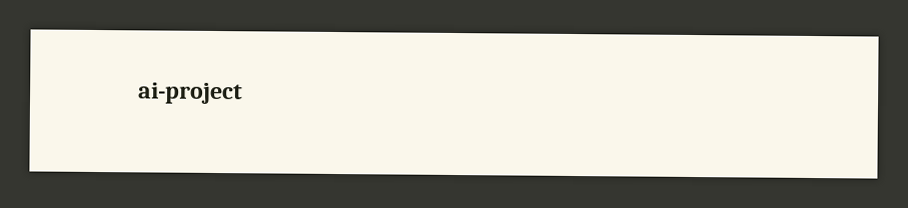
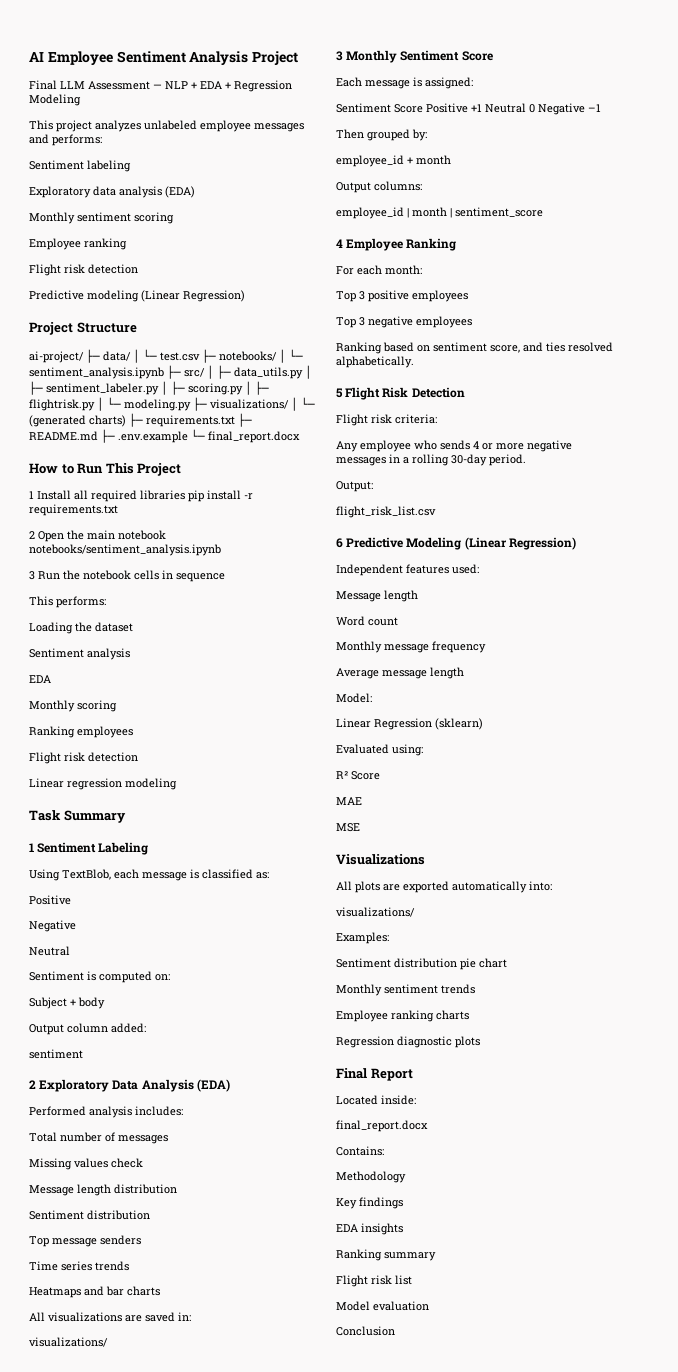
[137,82,243,105] ai-project -> [29,51,299,65] [29,80,292,92] [29,94,81,106] [29,120,304,132] [29,134,102,146] [29,160,131,172] [29,186,195,198] [29,212,174,224] [29,238,127,250] [29,264,138,276] [29,290,245,302] [29,322,137,335] [29,349,303,363] [29,365,312,379] [29,381,269,395] [29,397,315,411] [29,413,252,427] [29,429,300,443] [29,463,182,476] [29,490,253,502] [29,504,118,516] [29,530,166,542] [29,544,221,556] [29,570,225,582] [29,596,106,608] [29,622,133,634] [29,648,130,660] [29,675,51,683] [29,700,117,712] [29,726,133,738] [29,752,138,764] [29,778,177,790] [29,810,126,823] [29,842,149,855] [29,869,269,881] [29,895,71,905] [29,920,76,932] [29,946,70,956] [29,971,170,983] [29,997,105,1009] [29,1023,146,1035] [29,1049,83,1059] [29,1079,230,1092] [29,1106,183,1118] [29,1132,168,1144] [29,1158,143,1170] [29,1184,177,1196] [29,1210,150,1220] [29,1235,141,1247] [29,1261,129,1271] [29,1286,160,1298] [29,1312,191,1322] [29,1337,108,1347] [336,50,493,63] [336,77,473,89] [336,103,601,115] [336,129,427,141] [336,155,451,167] [336,181,422,193] [336,207,543,219] [336,238,457,251] [336,265,422,275] [336,290,468,302] [336,316,472,328] [336,342,613,354] [336,356,414,368] [336,387,465,400] [336,414,437,426] [336,440,572,452] [336,454,526,466] [336,481,373,492] [336,506,436,518] [336,537,576,550] [336,564,479,576] [336,590,418,602] [336,616,398,626] [336,641,486,653] [336,667,464,679] [336,693,372,703] [336,718,483,730] [336,744,423,756] [336,771,380,780] [336,797,362,805] [336,823,360,832] [336,854,425,865] [336,881,552,893] [336,907,415,917] [336,932,389,944] [336,958,507,970] [336,984,475,996] [336,1010,469,1022] [336,1036,480,1048] [336,1068,413,1081] [336,1095,416,1105] [336,1120,428,1132] [336,1146,384,1156] [336,1171,406,1183] [336,1197,403,1209] [336,1223,403,1235] [336,1249,436,1261] [336,1275,412,1287] [336,1301,429,1311] [336,1326,395,1336] AI Employee Sentiment Analysis Project // Final LLM Assessment — NLP + EDA + Regression Modeling // This project analyzes unlabeled employee messages and performs: // Sentiment labeling // Exploratory data analysis (EDA) // Monthly sentiment scoring // Employee ranking // Flight risk detection // Predictive modeling (Linear Regression) // Project Structure // ai-project/ ├─ data/ │ └─ test.csv ├─ notebooks/ │ └─ sentiment_analysis.ipynb ├─ src/ │ ├─ data_utils.py │ ├─ sentiment_labeler.py │ ├─ scoring.py │ ├─ flightrisk.py │ └─ modeling.py ├─ visualizations/ │ └─ (generated charts) ├─ requirements.txt ├─ README.md ├─ .env.example └─ final_report.docx // How to Run This Project // 1 Install all required libraries pip install -r requirements.txt // 2 Open the main notebook notebooks/sentiment_analysis.ipynb // 3 Run the notebook cells in sequence // This performs: // Loading the dataset // Sentiment analysis // EDA // Monthly scoring // Ranking employees // Flight risk detection // Linear regression modeling // Task Summary // 1 Sentiment Labeling // Using TextBlob, each message is classified as: // Positive // Negative // Neutral // Sentiment is computed on: // Subject + body // Output column added: // sentiment // 2 Exploratory Data Analysis (EDA) // Performed analysis includes: // Total number of messages // Missing values check // Message length distribution // Sentiment distribution // Top message senders // Time series trends // Heatmaps and bar charts // All visualizations are saved in: // visualizations/ // 3 Monthly Sentiment Score // Each message is assigned: // Sentiment Score Positive +1 Neutral 0 Negative –1 // Then grouped by: // employee_id + month // Output columns: // employee_id | month | sentiment_score // 4 Employee Ranking // For each month: // Top 3 positive employees // Top 3 negative employees // Ranking based on sentiment score, and ties resolved alphabetically. // 5 Flight Risk Detection // Flight risk criteria: // Any employee who sends 4 or more negative messages in a rolling 30-day period. // Output: // flight_risk_list.csv // 6 Predictive Modeling (Linear Regression) // Independent features used: // Message length // Word count // Monthly message frequency // Average message length // Model: // Linear Regression (sklearn) // Evaluated using: // R² Score // MAE // MSE // Visualizations // All plots are exported automatically into: // visualizations/ // Examples: // Sentiment distribution pie chart // Monthly sentiment trends // Employee ranking charts // Regression diagnostic plots // Final Report // Located inside: // final_report.docx // Contains: // Methodology // Key findings // EDA insights // Ranking summary // Flight risk list // Model evaluation // Conclusion

